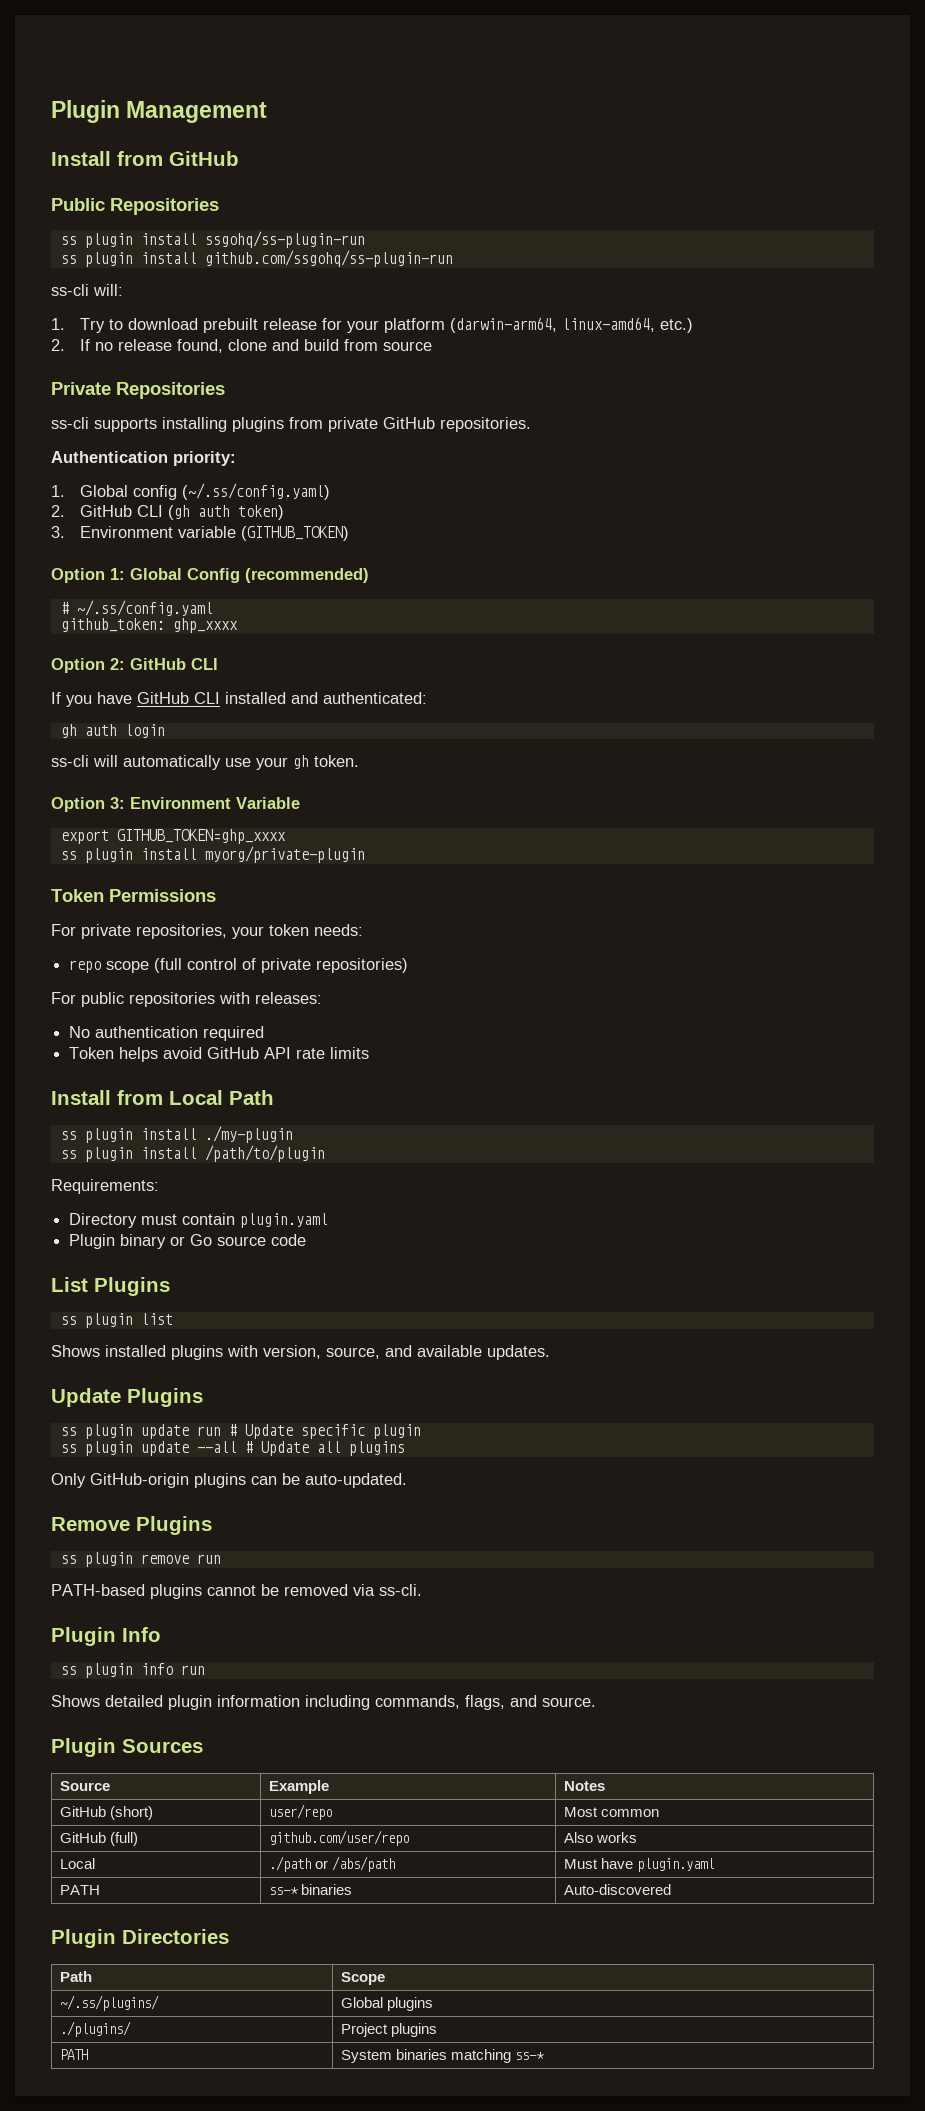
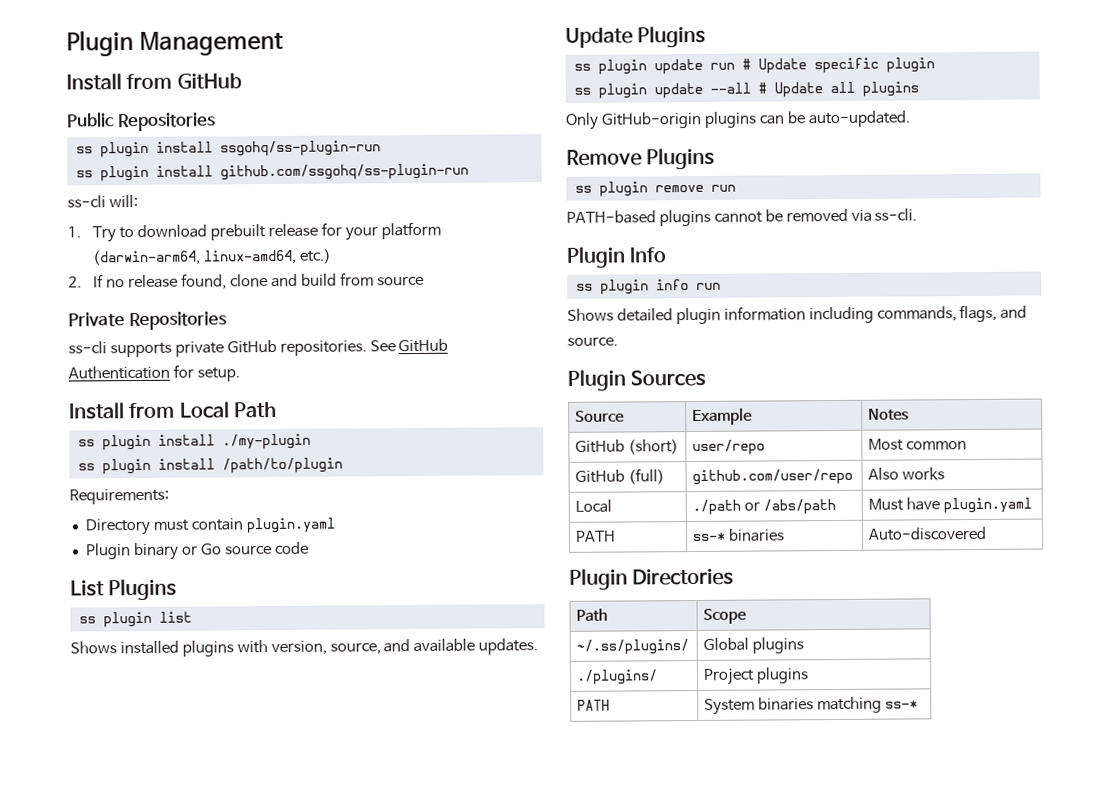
[162,417,323,432] installing plugins from -> (172, 350) none
[51,451,236,466] [51,483,330,500] [51,505,284,520] [51,526,349,541] [51,568,369,583] [60,600,213,616] [60,618,238,633] [51,658,218,673] [51,692,427,707] [60,724,165,738] [51,755,359,770] [51,797,300,812] [60,829,286,844] [60,846,365,863] [51,889,216,902] [51,924,363,939] [69,958,409,973] [51,992,322,1007] [69,1026,265,1041] [69,1047,370,1062] // Authentication priority: // 1. Global config (~/.ss/config.yaml) // 2. GitHub CLI (gh auth token) // 3. Environment variable (GITHUB_TOKEN) // Option 1: Global Config (recommended) // # ~/.ss/config.yaml // github_token: ghp_xxxx // Option 2: GitHub CLI // If you have GitHub CLI installed and authenticated: // gh auth login // ss-cli will automatically use your gh token. // Option 3: Environment Variable // export GITHUB_TOKEN=ghp_xxxx // ss plugin install myorg/private-plugin // Token Permissions // For private repositories, your token needs: // repo scope (full control of private repositories) // For public repositories with releases: // No authentication required // Token helps avoid GitHub API rate limits -> [369,338,449,353] [68,364,240,382] See GitHub Authentication for setup.

